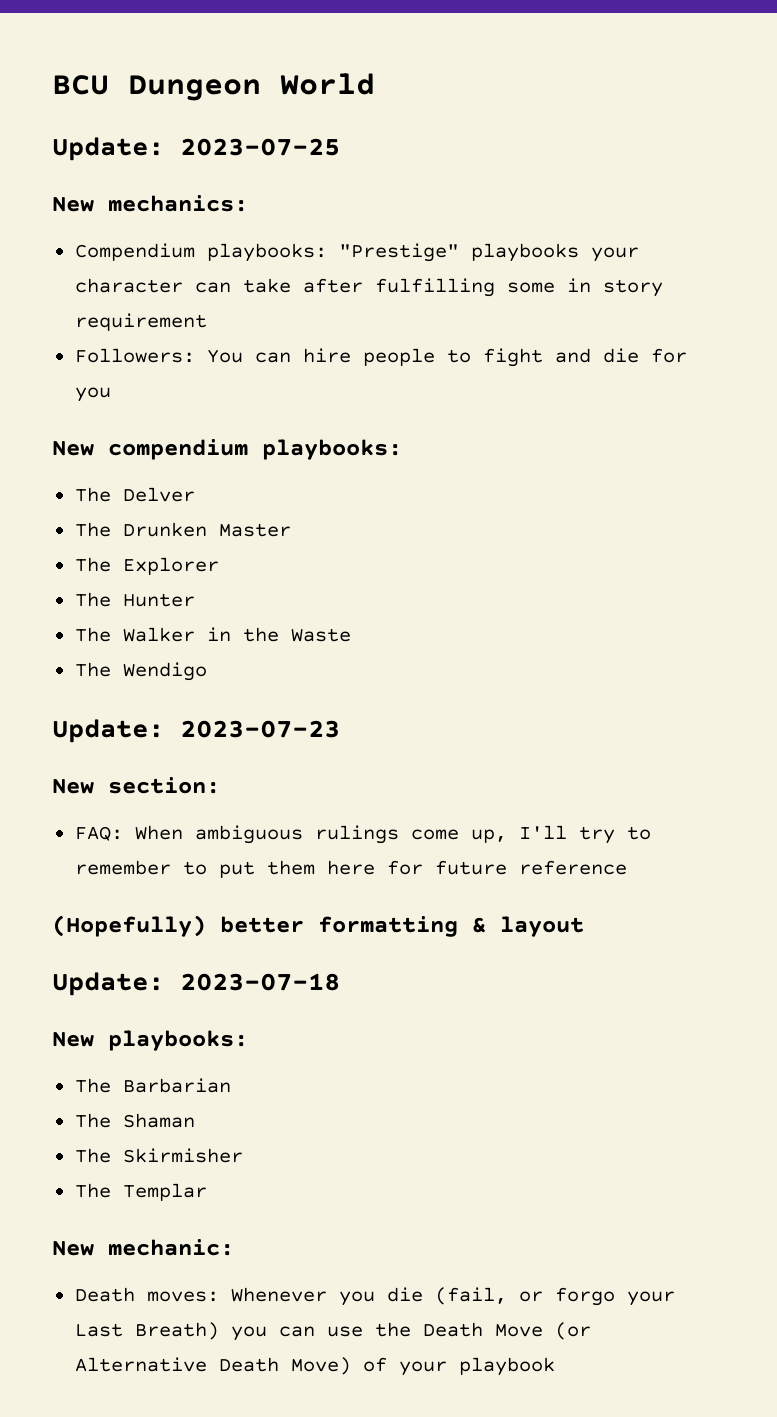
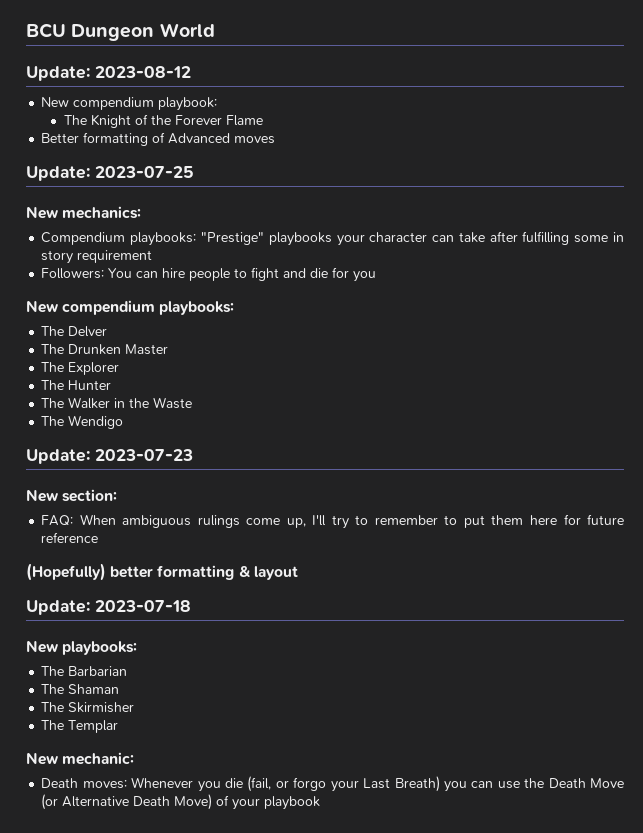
(375, 84) none -> [26,66,191,81] [41,97,218,111] [63,114,263,128] [41,132,276,146] // Update: 2023-08-12 // New compendium playbook: // The Knight of the Forever Flame // Better formatting of Advanced moves

